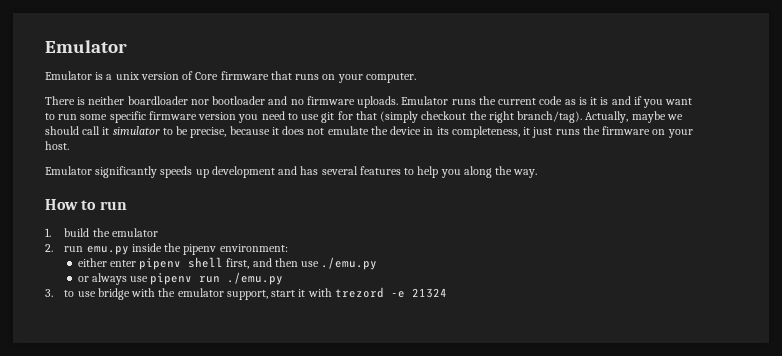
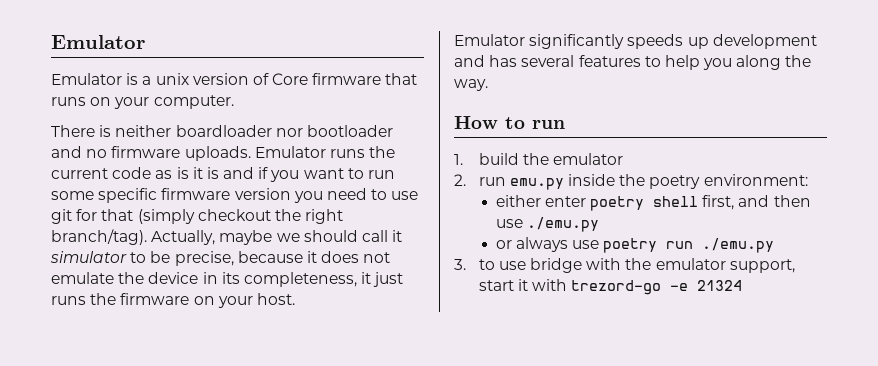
[183,244,217,255] pipenv -> [649,175,701,189] poetry
[139,258,182,270] pipenv -> [590,196,645,211] poetry
[150,273,193,285] pipenv -> [603,238,658,253] poetry
[334,287,384,298] trezord -> [571,280,662,295] trezord-go

